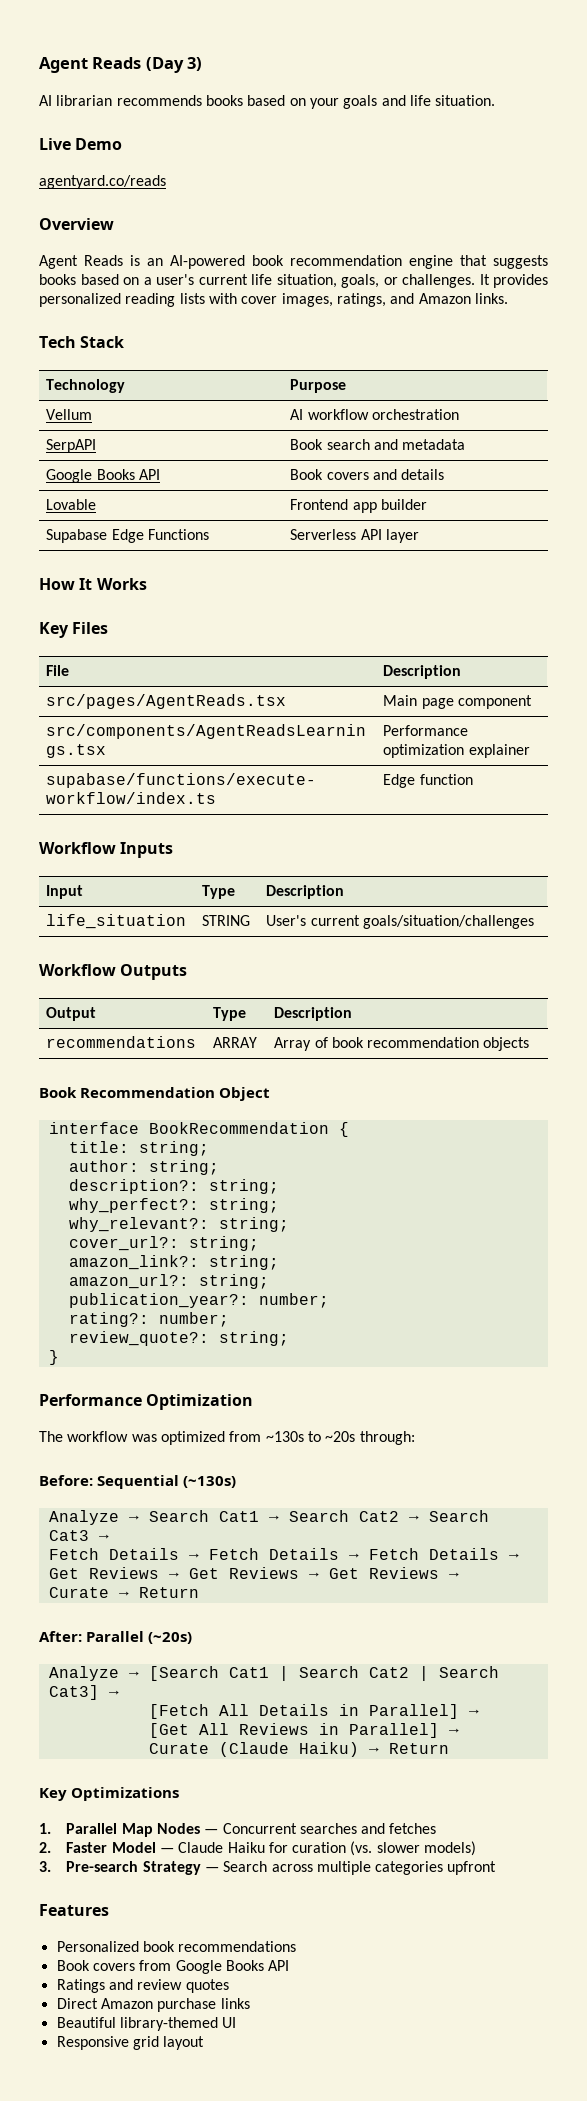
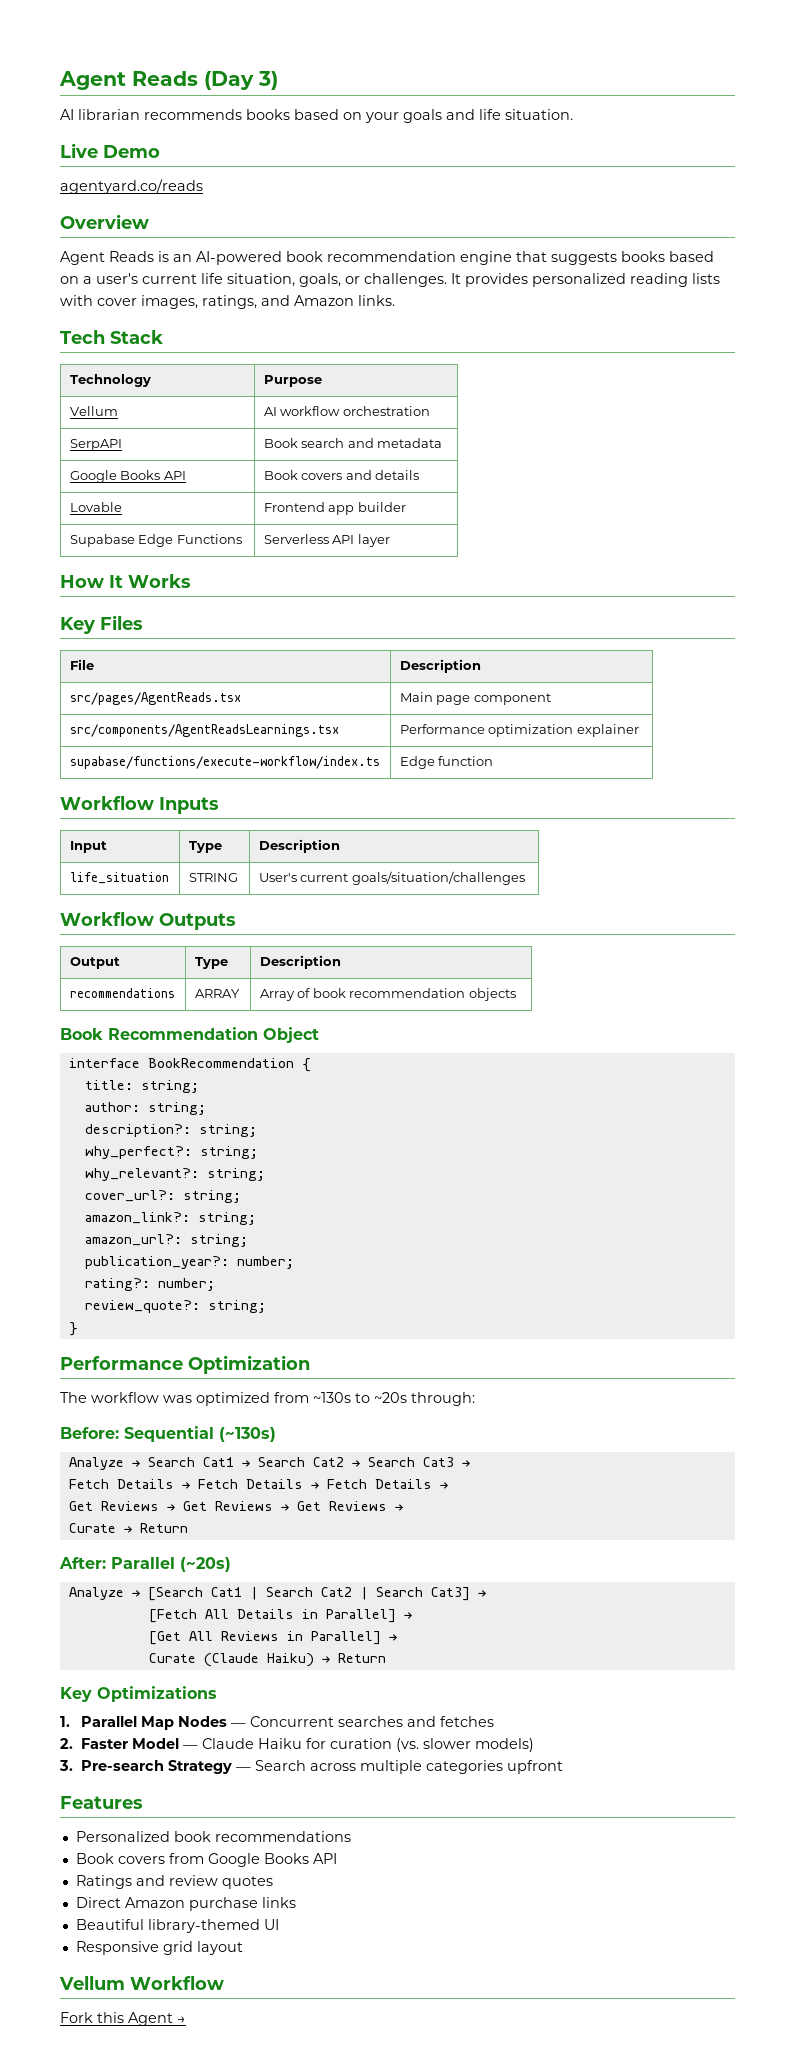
(205, 2043) none -> [59,1976,224,1990] [60,2012,186,2026] // Vellum Workflow // Fork this Agent →

